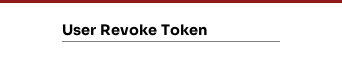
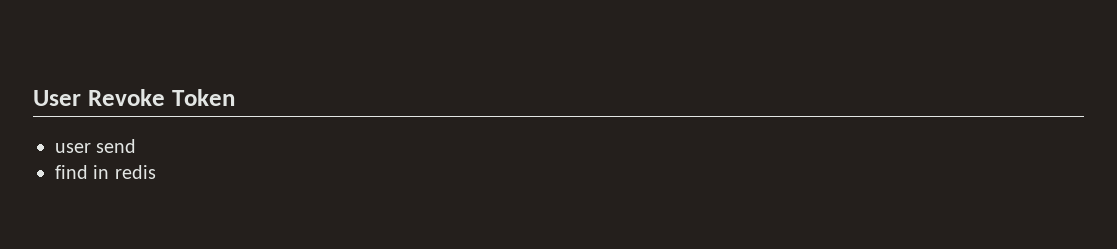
(207, 30) none -> [55,139,137,153] [55,165,156,179] // user send // find in redis

